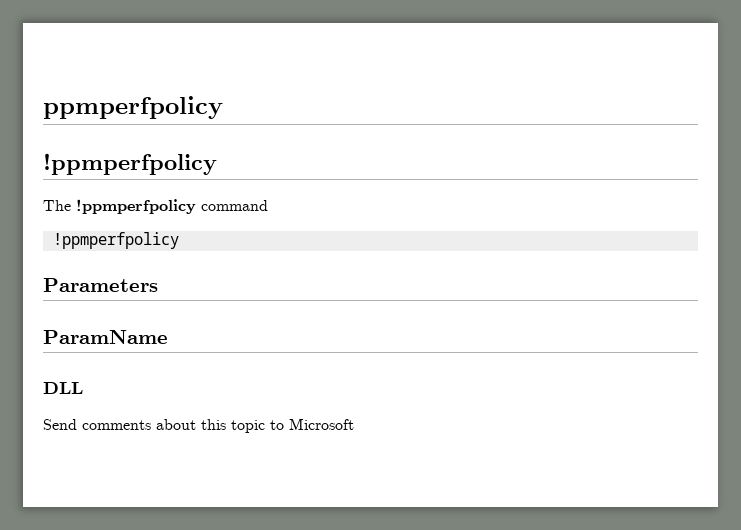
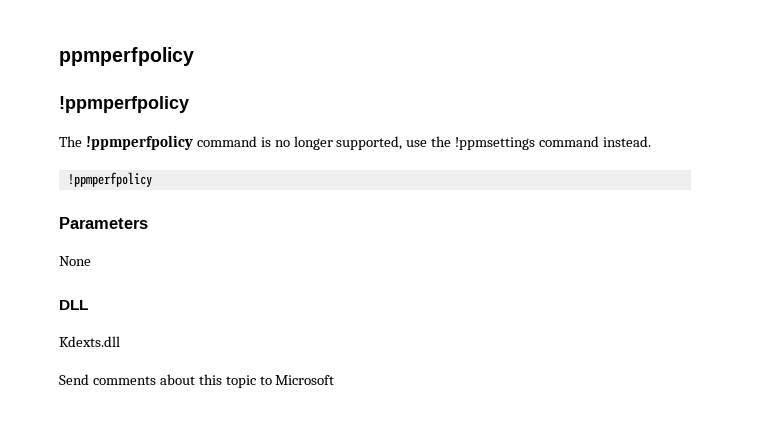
(268, 205) none -> [260,136,652,150] is no longer supported, use the !ppmsettings command instead.
[43,330,168,344] // ParamName -> [59,256,91,266] // None
(83, 388) none -> [59,336,120,347] // Kdexts.dll

